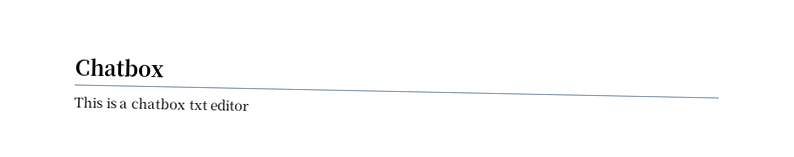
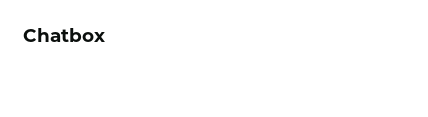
[74,96,251,112] // This is a chatbox txt editor -> (105, 35) none

